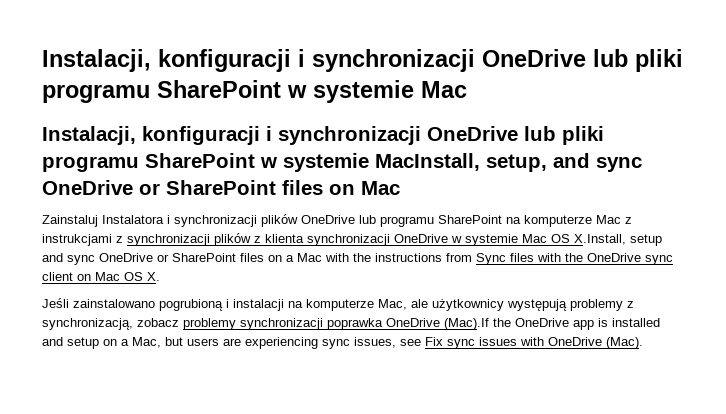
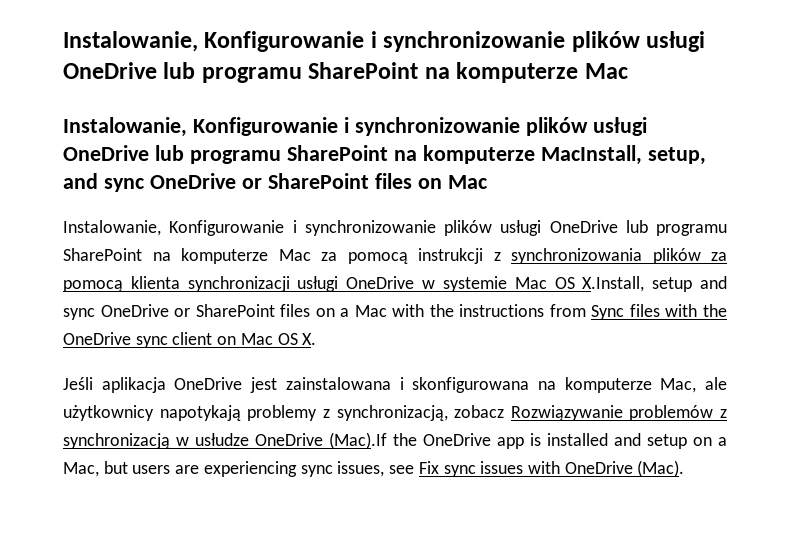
[42,49,683,72] [42,80,467,103] [42,126,604,145] [42,153,369,172] Instalacji, konfiguracji i synchronizacji OneDrive lub pliki programu SharePoint w systemie Mac // Instalacji, konfiguracji i synchronizacji OneDrive lub pliki programu SharePoint w systemie -> [63,31,706,52] [63,62,628,83] [63,117,647,137] [63,145,535,164] Instalowanie, Konfigurowanie i synchronizowanie plików usługi OneDrive lub programu SharePoint na komputerze Mac // Instalowanie, Konfigurowanie i synchronizowanie plików usługi OneDrive lub programu SharePoint na komputerze
[42,214,632,227] [42,233,261,246] Zainstaluj Instalatora i synchronizacji plików OneDrive lub programu SharePoint na komputerze Mac z instrukcjami z synchronizacji plików z -> [63,220,727,236] [63,248,727,264] [63,280,123,292] Instalowanie, Konfigurowanie i synchronizowanie plików usługi OneDrive lub programu SharePoint na komputerze Mac za pomocą instrukcji z synchronizowania plików za pomocą
(390, 240) none -> [297,276,339,292] usługi
[73,299,284,311] zainstalowano pogrubioną i instalacji -> [101,377,530,393] aplikacja OneDrive jest zainstalowana i skonfigurowana
[507,299,567,311] występują -> [159,405,241,421] napotykają
[183,318,383,330] problemy synchronizacji poprawka -> [510,405,727,421] [63,433,249,449] Rozwiązywanie problemów z synchronizacją w usłudze

